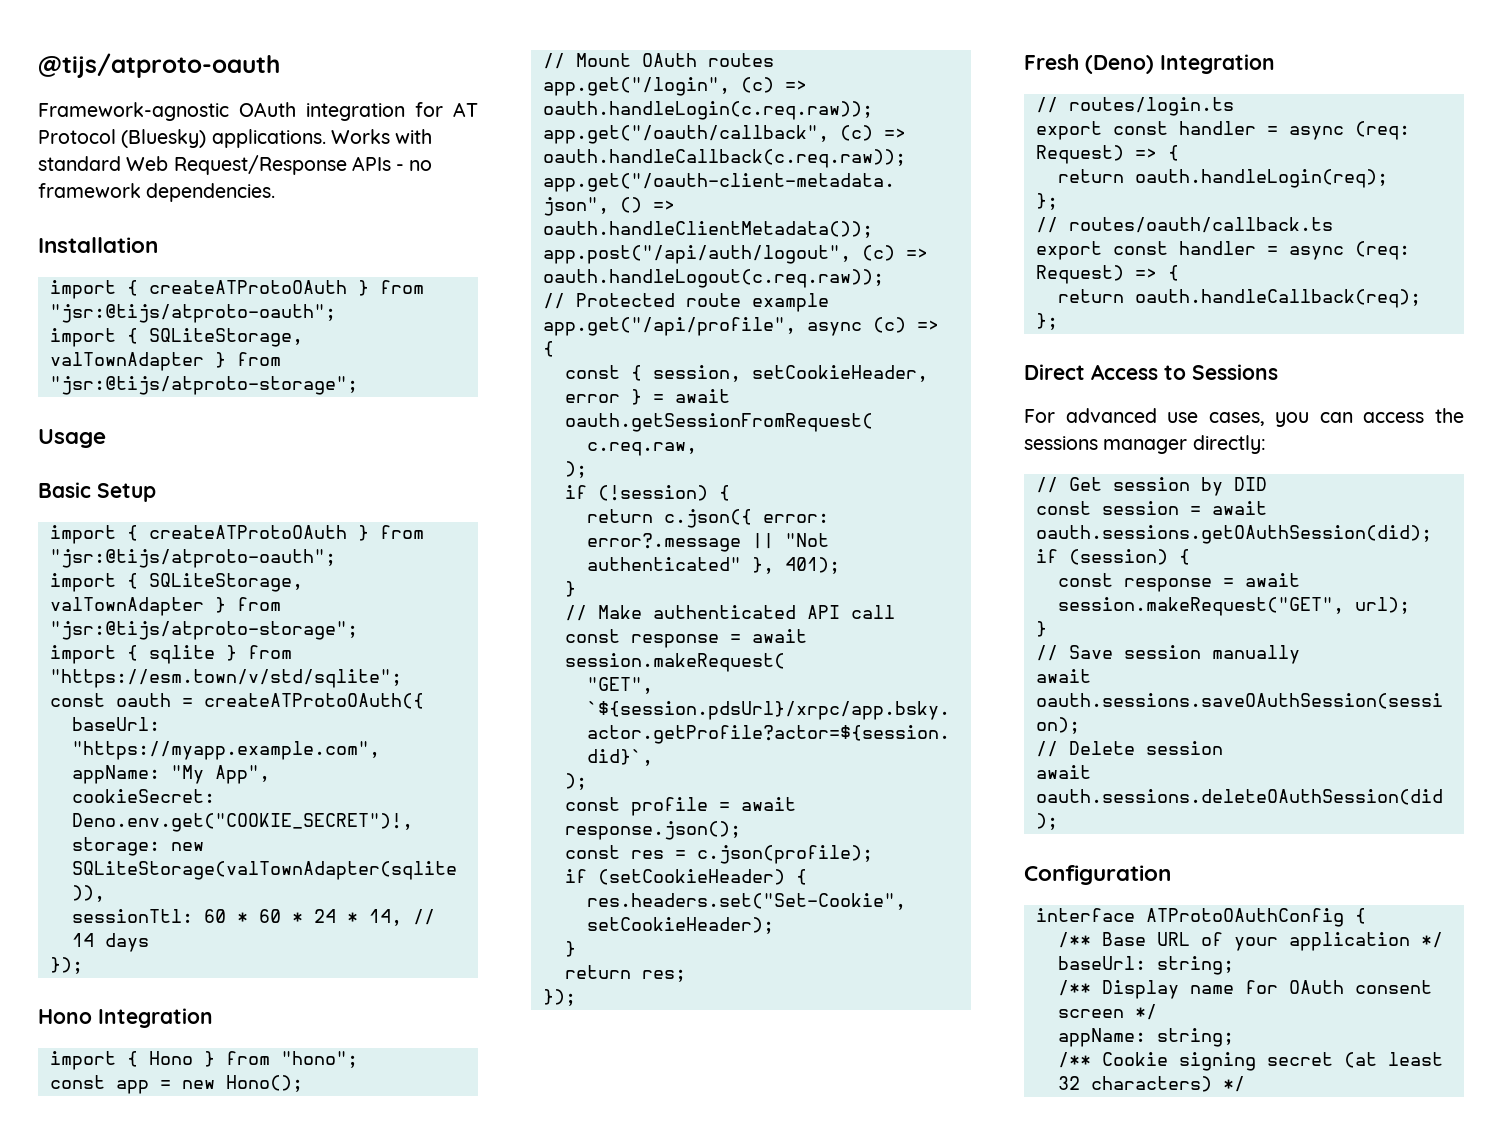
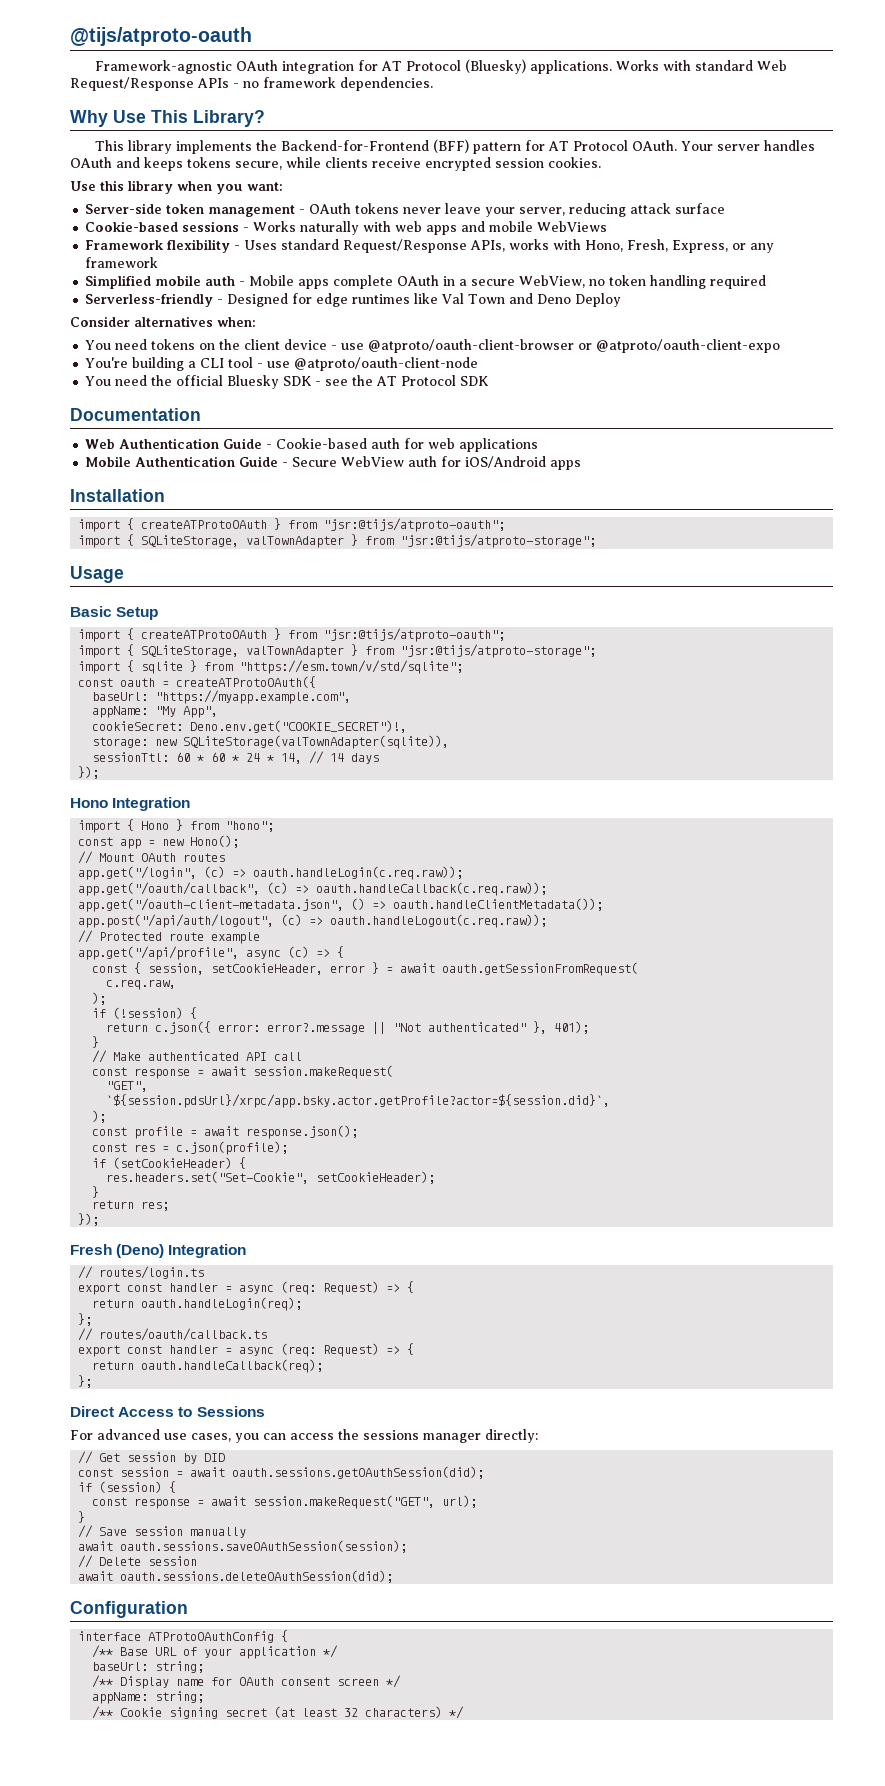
(276, 192) none -> [70,110,265,127] [95,139,816,154] [70,157,601,171] [70,180,283,194] [85,203,726,217] [85,221,608,235] [85,239,775,253] [85,257,159,268] [85,275,767,289] [85,293,622,307] [70,316,256,327] [85,339,781,353] [85,357,479,371] [85,375,490,389] [70,408,201,421] [85,438,539,452] [85,456,582,470] // Why Use This Library? // This library implements the Backend-for-Frontend (BFF) pattern for AT Protocol OAuth. Your server handles OAuth and keeps tokens secure, while clients receive encrypted session cookies. // Use this library when you want: // Server-side token management - OAuth tokens never leave your server, reducing attack surface // Cookie-based sessions - Works naturally with web apps and mobile WebViews // Framework flexibility - Uses standard Request/Response APIs, works with Hono, Fresh, Express, or any framework // Simplified mobile auth - Mobile apps complete OAuth in a secure WebView, no token handling required // Serverless-friendly - Designed for edge runtimes like Val Town and Deno Deploy // Consider alternatives when: // You need tokens on the client device - use @atproto/oauth-client-browser or @atproto/oauth-client-expo // You're building a CLI tool - use @atproto/oauth-client-node // You need the official Bluesky SDK - see the AT Protocol SDK // Documentation // Web Authentication Guide - Cookie-based auth for web applications // Mobile Authentication Guide - Secure WebView auth for iOS/Android apps

